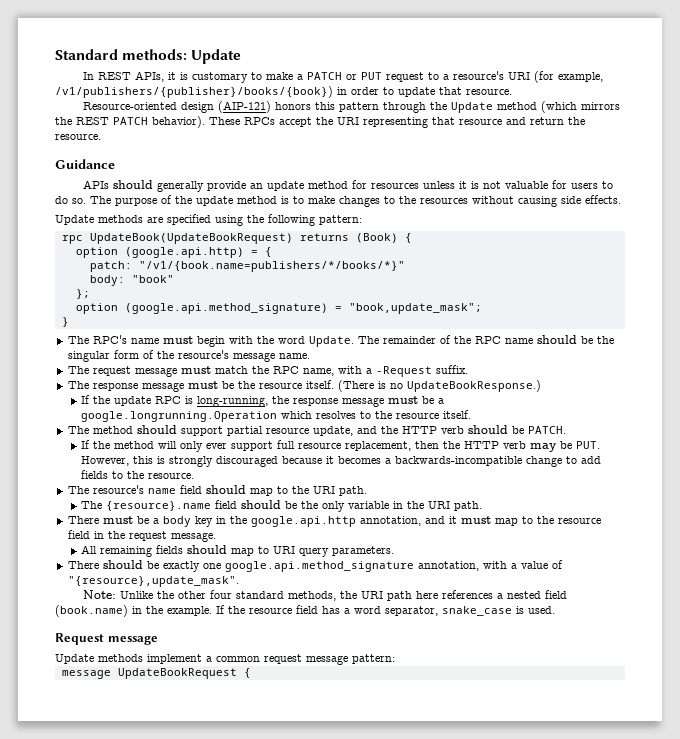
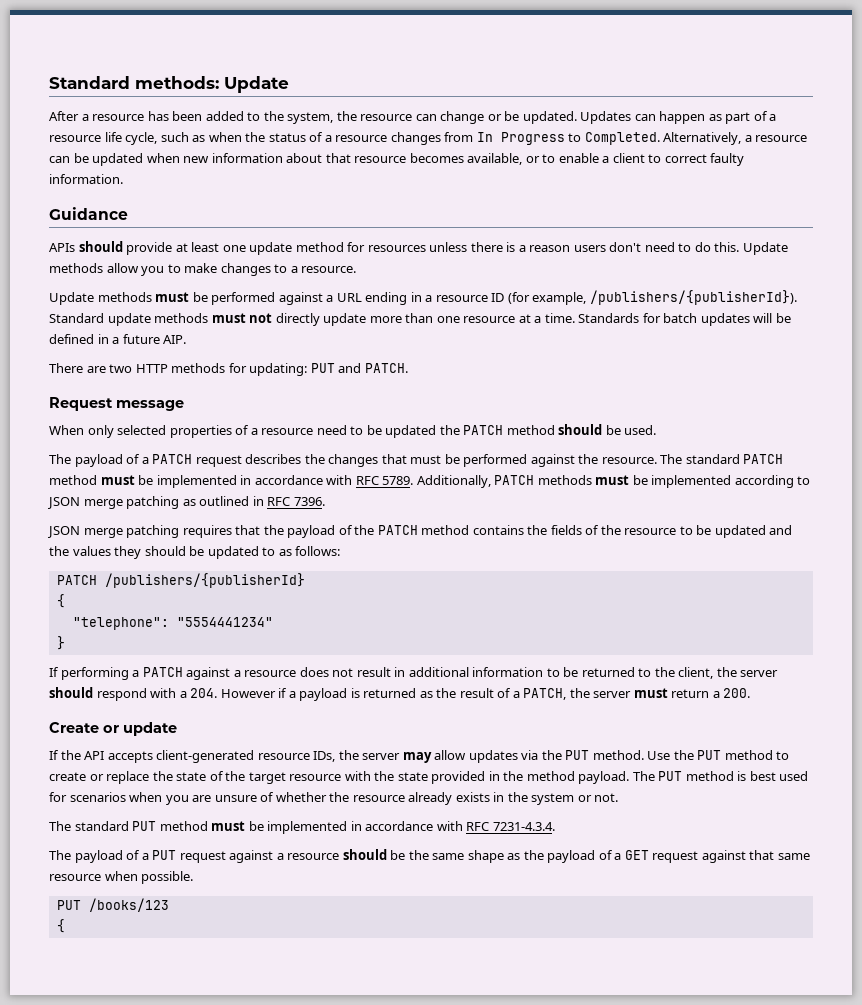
[82,71,603,83] [55,86,512,98] [82,101,620,113] [55,116,585,128] [55,134,101,140] In REST APIs, it is customary to make a PATCH or PUT request to a resource's URI (for example, /v1/publishers/{publisher}/books/{book}) in order to update that resource. // Resource-oriented design (AIP-121) honors this pattern through the Update method (which mirrors the REST PATCH behavior). These RPCs accept the URI representing that resource and return the resource. -> [49,111,777,124] [49,132,808,145] [49,153,745,166] [49,174,123,184] After a resource has been added to the system, the resource can change or be updated. Updates can happen as part of a resource life cycle, such as when the status of a resource changes from In Progress to Completed. Alternatively, a resource can be updated when new information about that resource becomes available, or to enable a client to correct faulty information.
[156,181,263,192] generally provide an -> [126,242,246,255] provide at least one
[458,180,613,189] [55,195,621,207] [55,214,362,226] [61,233,412,244] [75,247,272,258] [89,261,405,272] [89,275,174,286] [75,289,90,299] [75,303,482,314] [61,317,69,327] [67,335,614,347] [67,350,310,362] [67,365,468,377] [67,380,541,392] [81,395,445,407] [81,410,472,422] [67,425,566,436] [81,440,601,452] [81,456,602,467] [81,470,195,479] [67,485,367,496] [81,500,483,512] [67,516,601,527] [67,530,216,542] [81,545,395,557] [67,560,563,572] [67,576,239,587] [82,590,567,601] [55,605,555,617] [55,633,158,645] [55,654,395,665] [61,668,237,679] it is not valuable for users to do so. The purpose of the update method is to make changes to the resources without causing side effects. // Update methods are specified using the following pattern: // rpc UpdateBook(UpdateBookRequest) returns (Book) { // option (google.api.http) = { // patch: "/v1/{book.name=publishers/*/books/*}" // body: "book" // }; // option (google.api.method_signature) = "book,update_mask"; // } // The RPC's name must begin with the word Update. The remainder of the RPC name should be the singular form of the resource's message name. // The request message must match the RPC name, with a -Request suffix. // The response message must be the resource itself. (There is no UpdateBookResponse.) // If the update RPC is long-running, the response message must be a google.longrunning.Operation which resolves to the resource itself. // The method should support partial resource update, and the HTTP verb should be PATCH. // If the method will only ever support full resource replacement, then the HTTP verb may be PUT. However, this is strongly discouraged because it becomes a backwards-incompatible change to add fields to the resource. // The resource's name field should map to the URI path. // The {resource}.name field should be the only variable in the URI path. // There must be a body key in the google.api.http annotation, and it must map to the resource field in the request message. // All remaining fields should map to URI query parameters. // There should be exactly one google.api.method_signature annotation, with a value of "{resource},update_mask". // Note: Unlike the other four standard methods, the URI path here references a nested field (book.name) in the example. If the resource field has a word separator, snake_case is used. // Request message // Update methods implement a common request message pattern: // message UpdateBookRequest -> [470,242,788,255] [49,263,357,276] [49,290,797,305] [49,313,791,326] [49,334,187,344] [49,363,408,376] [49,397,184,411] [49,424,657,438] [49,454,784,467] [49,475,811,488] [47,496,325,509] [47,525,793,538] [49,546,341,559] [56,573,305,588] [56,594,65,608] [72,617,273,630] [56,636,65,650] [49,667,779,680] [49,687,751,701] [49,722,177,736] [49,750,790,763] [49,771,809,784] [49,792,619,805] [49,821,555,834] [49,849,810,863] [49,871,194,884] [56,898,169,912] there is a reason users don't need to do this. Update methods allow you to make changes to a resource. // Update methods must be performed against a URL ending in a resource ID (for example, /publishers/{publisherId}). Standard update methods must not directly update more than one resource at a time. Standards for batch updates will be defined in a future AIP. // There are two HTTP methods for updating: PUT and PATCH. // Request message // When only selected properties of a resource need to be updated the PATCH method should be used. // The payload of a PATCH request describes the changes that must be performed against the resource. The standard PATCH method must be implemented in accordance with RFC 5789. Additionally, PATCH methods must be implemented according to JSON merge patching as outlined in RFC 7396. // JSON merge patching requires that the payload of the PATCH method contains the fields of the resource to be updated and the values they should be updated to as follows: // PATCH /publishers/{publisherId} // { // "telephone": "5554441234" // } // If performing a PATCH against a resource does not result in additional information to be returned to the client, the server should respond with a 204. However if a payload is returned as the result of a PATCH, the server must return a 200. // Create or update // If the API accepts client-generated resource IDs, the server may allow updates via the PUT method. Use the PUT method to create or replace the state of the target resource with the state provided in the method payload. The PUT method is best used for scenarios when you are unsure of whether the resource already exists in the system or not. // The standard PUT method must be implemented in accordance with RFC 7231-4.3.4. // The payload of a PUT request against a resource should be the same shape as the payload of a GET request against that same resource when possible. // PUT /books/123 //

